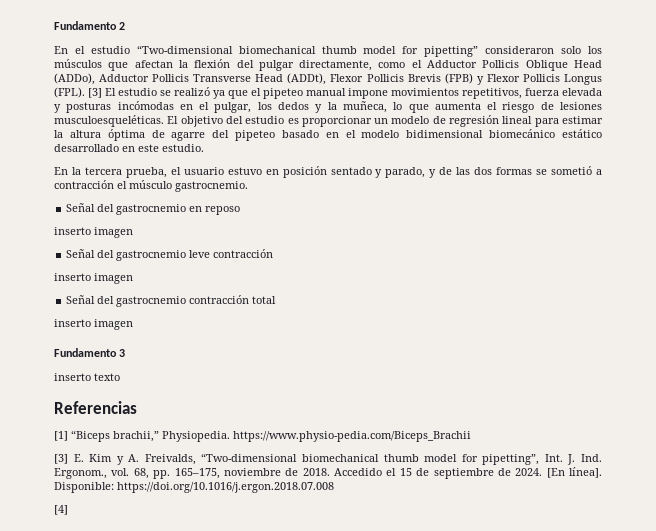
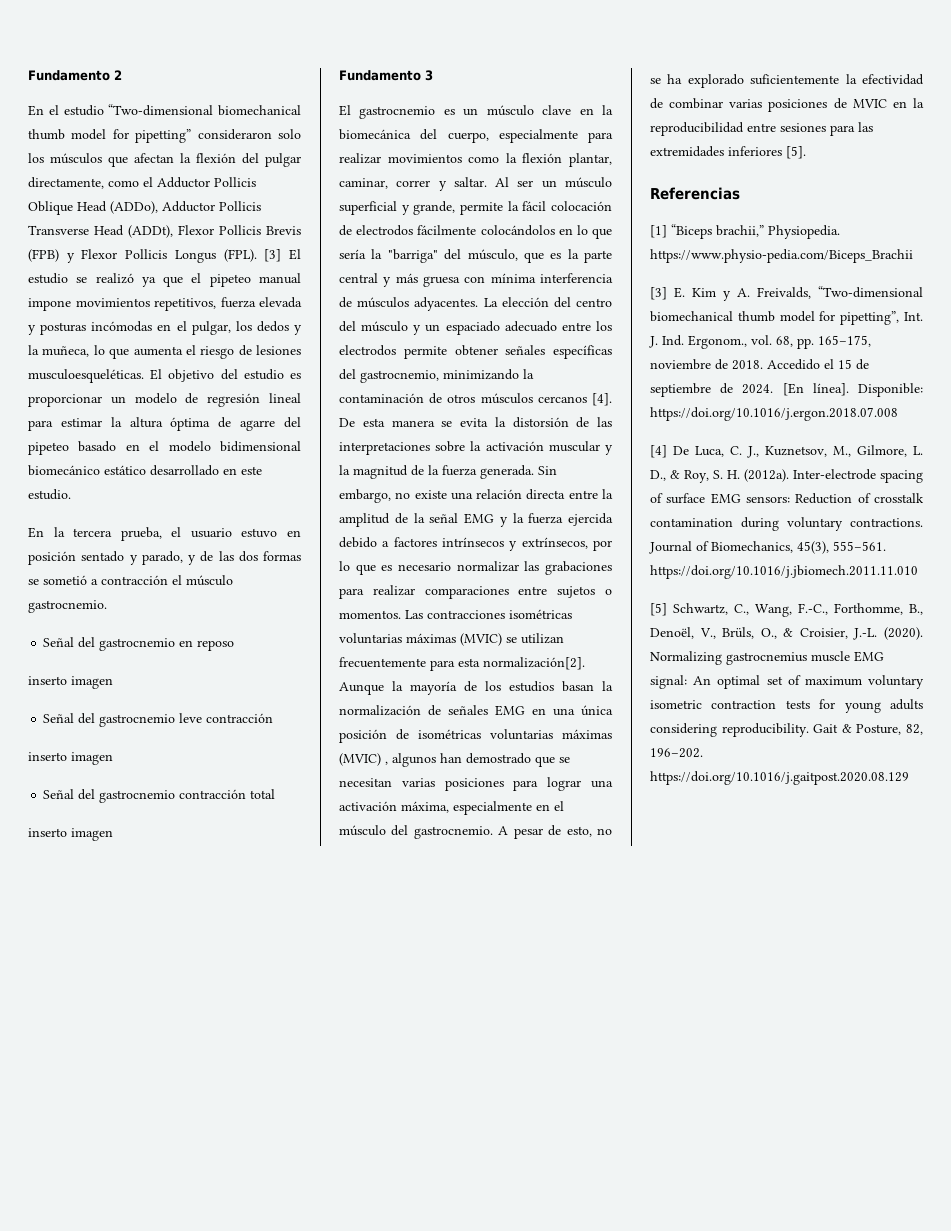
[54,373,120,381] inserto texto -> [339,105,613,119] [339,129,613,143] [339,153,612,167] [339,177,612,191] [339,201,612,215] [339,225,612,239] [339,249,612,263] [339,273,613,287] [339,297,612,311] [339,321,612,335] [339,345,612,359] [339,369,534,383] [339,393,612,406] [339,417,612,428] [339,441,613,455] [339,465,557,479] [339,489,613,503] [339,513,613,527] [339,537,612,551] [339,561,612,575] [339,585,612,599] [339,609,572,619] [339,633,564,646] [339,657,585,671] [339,681,613,695] [339,705,613,716] [339,729,612,743] [339,753,570,767] [339,777,613,791] [339,801,564,815] [339,825,612,839] [650,74,924,88] [650,98,924,112] [650,122,873,136] [650,146,806,159] El gastrocnemio es un músculo clave en la biomecánica del cuerpo, especialmente para realizar movimientos como la flexión plantar, caminar, correr y saltar. Al ser un músculo superficial y grande, permite la fácil colocación de electrodos fácilmente colocándolos en lo que sería la "barriga" del músculo, que es la parte central y más gruesa con mínima interferencia de músculos adyacentes. La elección del centro del músculo y un espaciado adecuado entre los electrodos permite obtener señales específicas del gastrocnemio, minimizando la contaminación de otros músculos cercanos [4]. De esta manera se evita la distorsión de las interpretaciones sobre la activación muscular y la magnitud de la fuerza generada. Sin embargo, no existe una relación directa entre la amplitud de la señal EMG y la fuerza ejercida debido a factores intrínsecos y extrínsecos, por lo que es necesario normalizar las grabaciones para realizar comparaciones entre sujetos o momentos. Las contracciones isométricas voluntarias máximas (MVIC) se utilizan frecuentemente para esta normalización[2]. Aunque la mayoría de los estudios basan la normalización de señales EMG en una única posición de isométricas voluntarias máximas (MVIC) , algunos han demostrado que se necesitan varias posiciones para lograr una activación máxima, especialmente en el músculo del gastrocnemio. A pesar de esto, no se ha explorado suficientemente la efectividad de combinar varias posiciones de MVIC en la reproducibilidad entre sesiones para las extremidades inferiores [5].
(68, 510) none -> [673,445,923,458] [650,469,923,483] [650,493,924,504] [650,517,923,531] [649,541,886,554] [650,565,918,579] [650,603,923,617] [650,627,923,640] [650,651,884,665] [650,675,924,689] [650,699,923,713] [650,723,923,737] [650,748,703,758] [650,771,909,785] De Luca, C. J., Kuznetsov, M., Gilmore, L. D., & Roy, S. H. (2012a). Inter-electrode spacing of surface EMG sensors: Reduction of crosstalk contamination during voluntary contractions. Journal of Biomechanics, 45(3), 555–561. https://doi.org/10.1016/j.jbiomech.2011.11.010 // [5] Schwartz, C., Wang, F.-C., Forthomme, B., Denoël, V., Brüls, O., & Croisier, J.-L. (2020). Normalizing gastrocnemius muscle EMG signal: An optimal set of maximum voluntary isometric contraction tests for young adults considering reproducibility. Gait & Posture, 82, 196–202. https://doi.org/10.1016/j.gaitpost.2020.08.129

